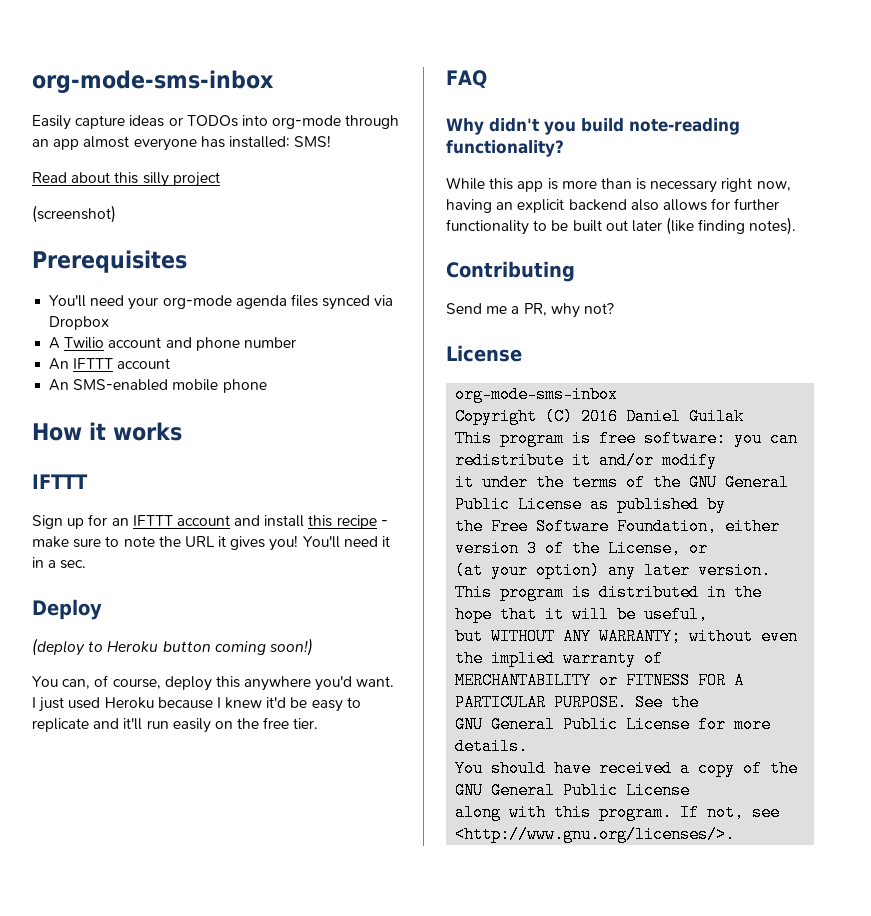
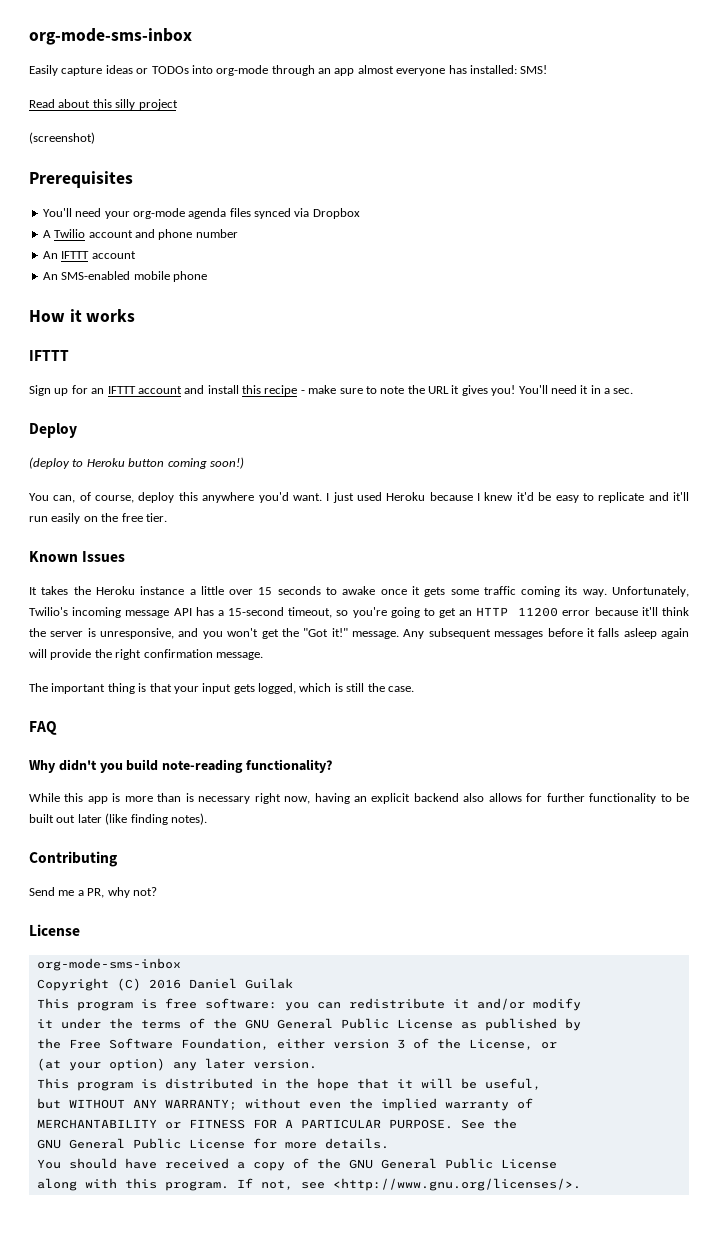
(319, 723) none -> [29,551,126,562] [29,586,689,597] [29,607,689,618] [29,628,689,639] [29,649,263,660] [29,683,414,694] // Known Issues // It takes the Heroku instance a little over 15 seconds to awake once it gets some traffic coming its way. Unfortunately, Twilio's incoming message API has a 15-second timeout, so you're going to get an HTTP 11200 error because it'll think the server is unresponsive, and you won't get the "Got it!" message. Any subsequent messages before it falls asleep again will provide the right confirmation message. // The important thing is that your input gets logged, which is still the case.

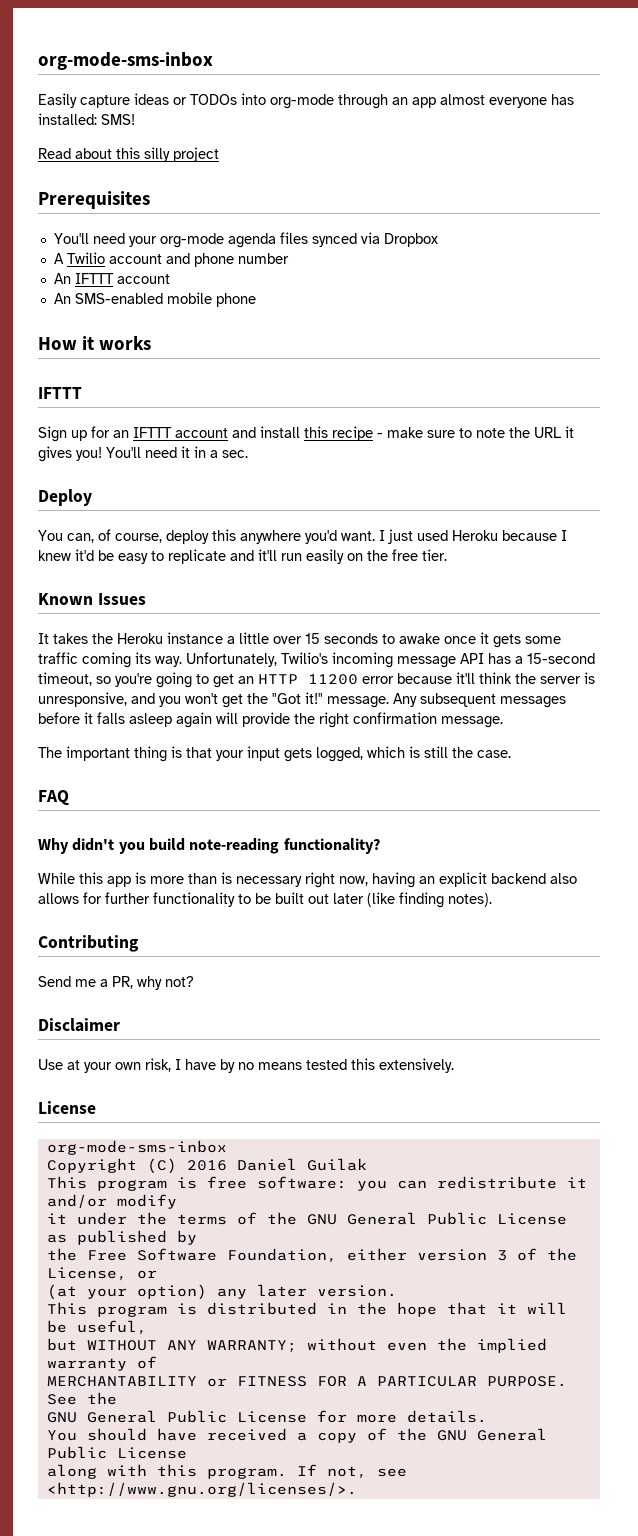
[29,132,95,144] // (screenshot) -> (219, 154) none
[29,457,244,469] // (deploy to Heroku button coming soon!) -> (92, 497) none
(157, 891) none -> [38,1018,120,1032] [38,1058,454,1073] // Disclaimer // Use at your own risk, I have by no means tested this extensively.

